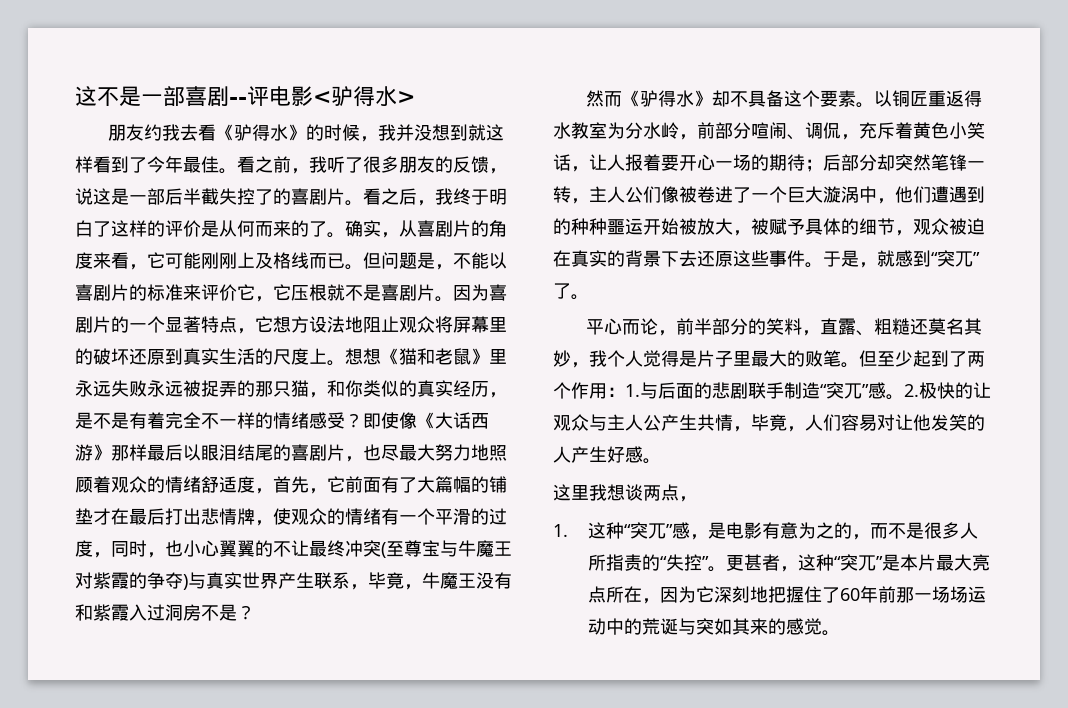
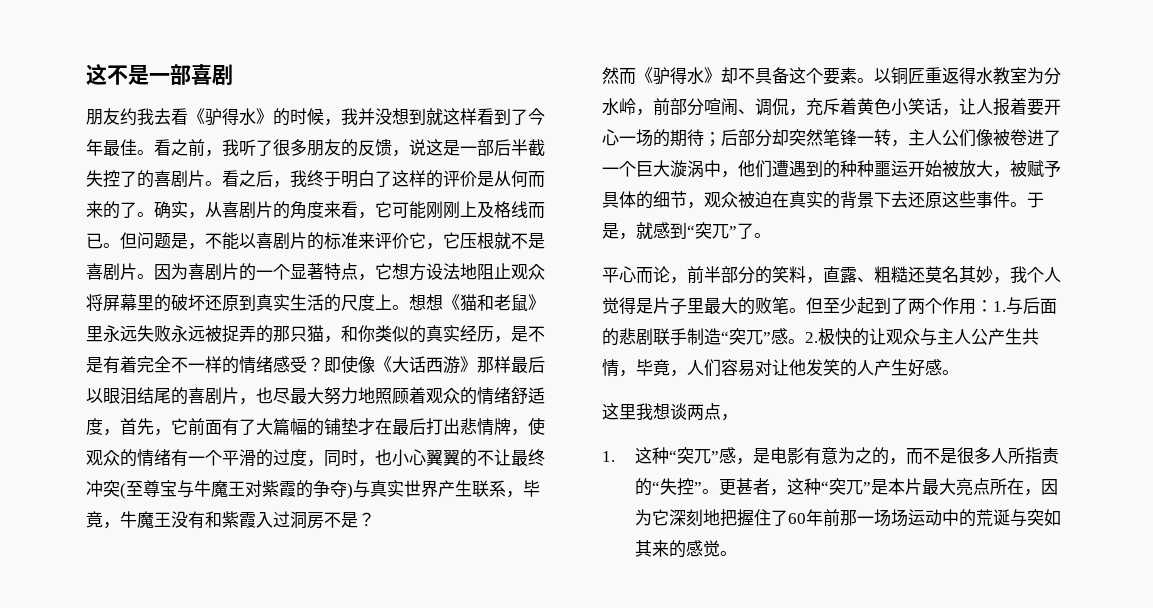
[229,86,415,107] --评电影<驴得水> -> (233, 74) none

